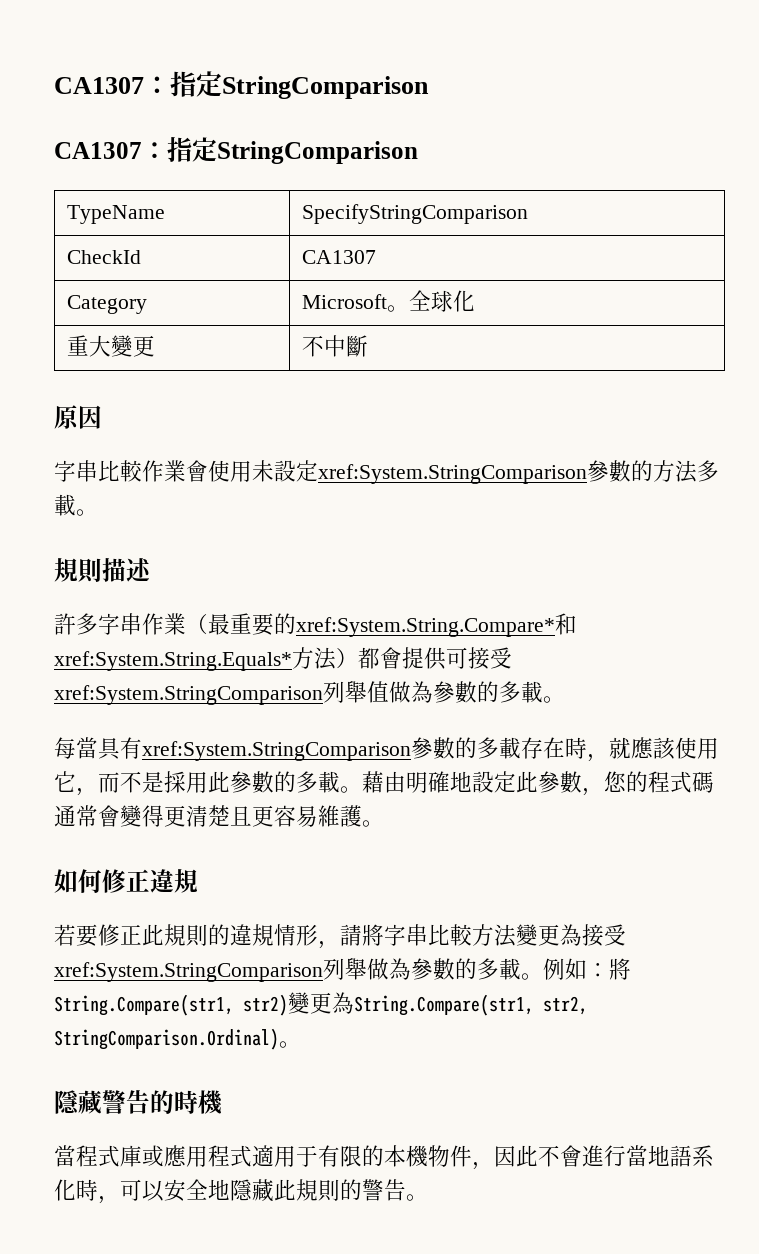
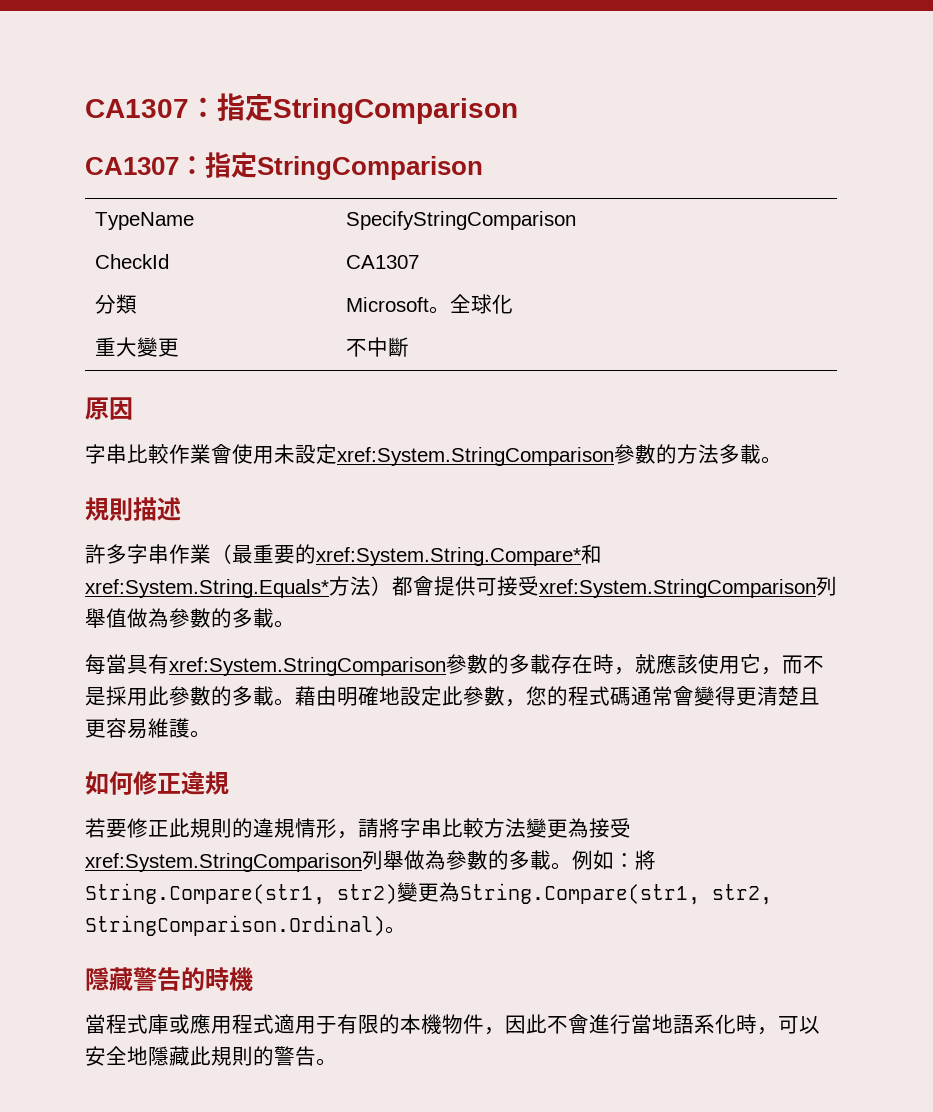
[66,295,147,314] Category -> [94,294,137,314] 分類

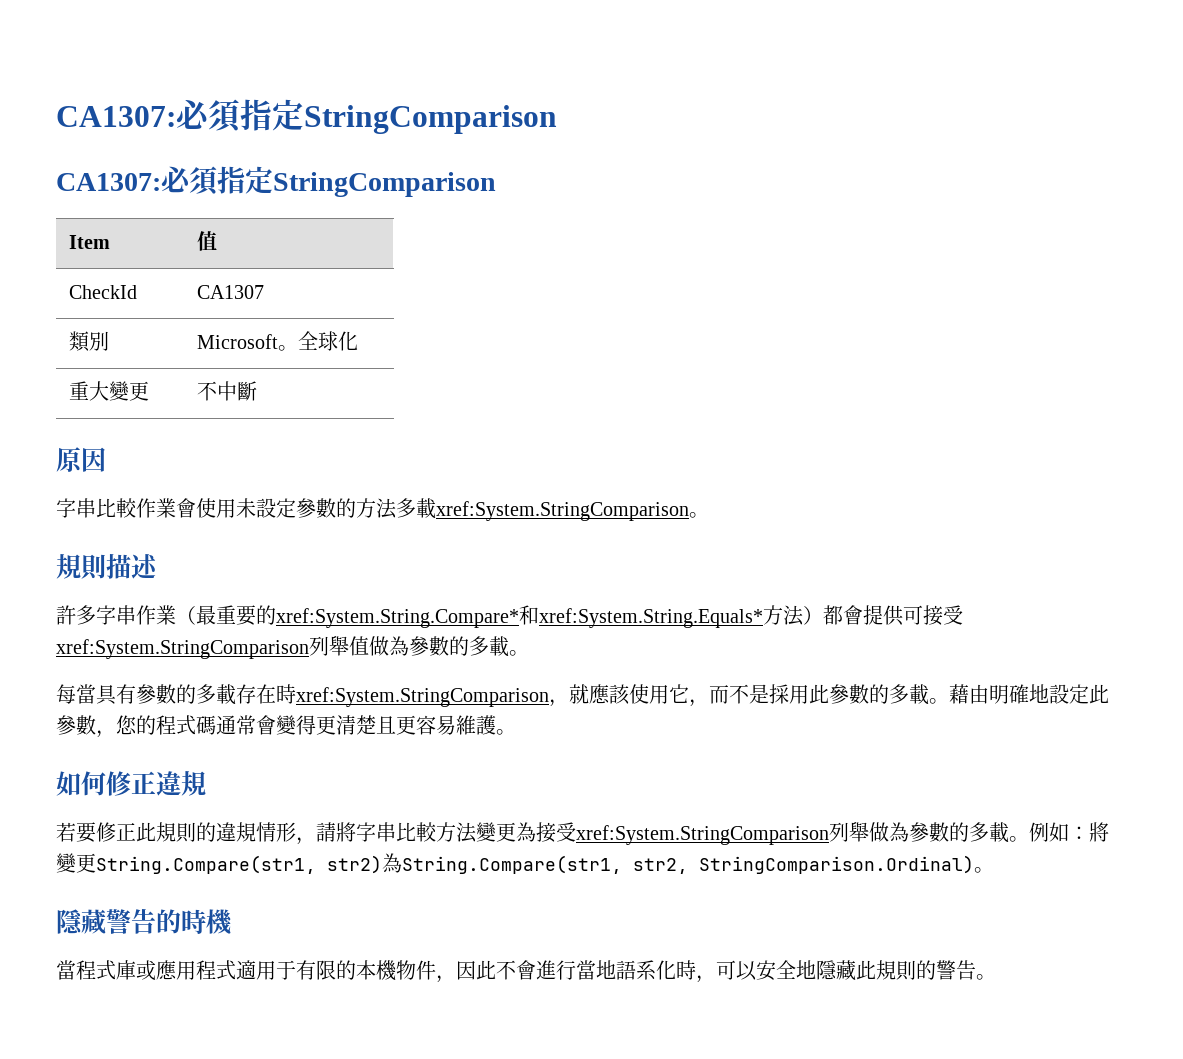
[85,93,518,124] [85,152,483,180] [94,212,194,230] [345,211,576,230] CA1307：指定StringComparison // CA1307：指定StringComparison // TypeName | SpecifyStringComparison -> [56,99,557,134] [56,166,496,197] [69,235,111,249] [197,231,218,251] CA1307:必須指定StringComparison // CA1307:必須指定StringComparison // Item | 值
[94,294,116,314] 分 -> (265, 292) none
(137, 304) none -> [89,331,110,351] 別
[337,447,614,466] xref:System.StringComparison -> (296, 508) none
(761, 454) none -> [436,501,689,521] xref:System.StringComparison
[169,657,446,676] xref:System.StringComparison -> (136, 694) none
(614, 664) none -> [296,687,549,707] xref:System.StringComparison
(656, 860) none -> [56,853,96,873] 變更
[397,882,439,902] 變更 -> (382, 864) none

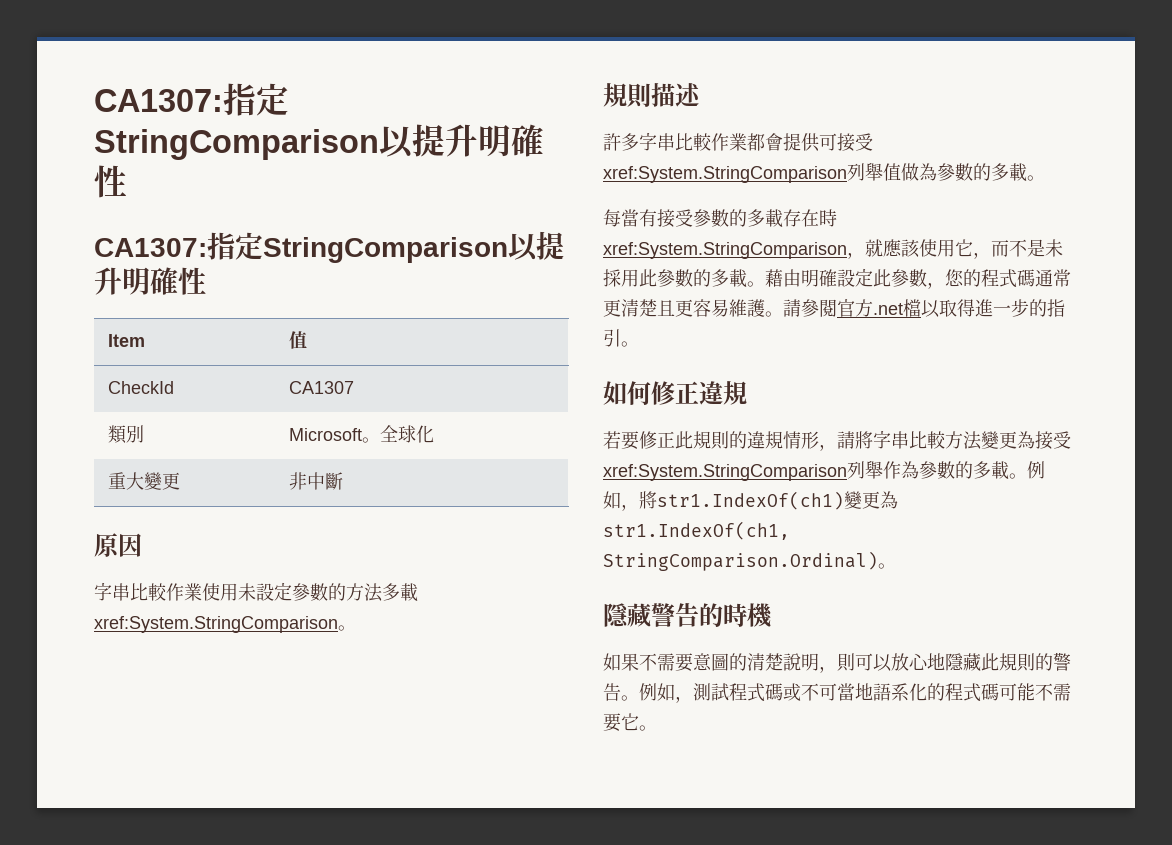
[56,99,557,134] [56,166,496,197] CA1307:必須指定StringComparison // CA1307:必須指定StringComparison -> [94,83,289,116] [94,124,544,160] [94,165,127,198] [94,231,564,263] [94,267,206,295] CA1307:指定StringComparison以提升明確性 // CA1307:指定StringComparison以提升明確性
[197,381,218,401] 不 -> [289,472,308,490] 非
[176,498,196,518] 會 -> (202, 592) none
[136,605,823,628] 作業（最重要的xref:System.String.Compare*和xref:System.String.Equals*方法） -> [675,133,747,151] 比較作業
[96,684,136,705] 具有 -> [639,209,693,228] 有接受
(769, 694) none -> [1045,239,1063,257] 未
[1029,684,1049,703] 地 -> (837, 278) none
[256,715,316,735] 會變得 -> (1071, 278) none
(516, 732) none -> [783,299,1065,318] [603,329,639,347] 請參閱官方.net檔以取得進一步的指引。
[869,822,889,842] 做 -> [883,461,901,479] 作
[1069,822,1109,842] [56,853,688,874] ：將變更String.Compare(str1, str2)為String.Compare(str1, str2, -> [621,491,898,511] [603,521,790,540] ，將str1.IndexOf(ch1)變更為str1.IndexOf(ch1,
[56,960,796,983] 當程式庫或應用程式適用于有限的本機物件，因此不會進行當地語系化時，可以安全 -> [603,653,928,673] 如果不需要意圖的清楚說明，則可以放心
(996, 977) none -> [639,683,1071,703] [603,713,657,732] 例如，測試程式碼或不可當地語系化的程式碼可能不需要它。

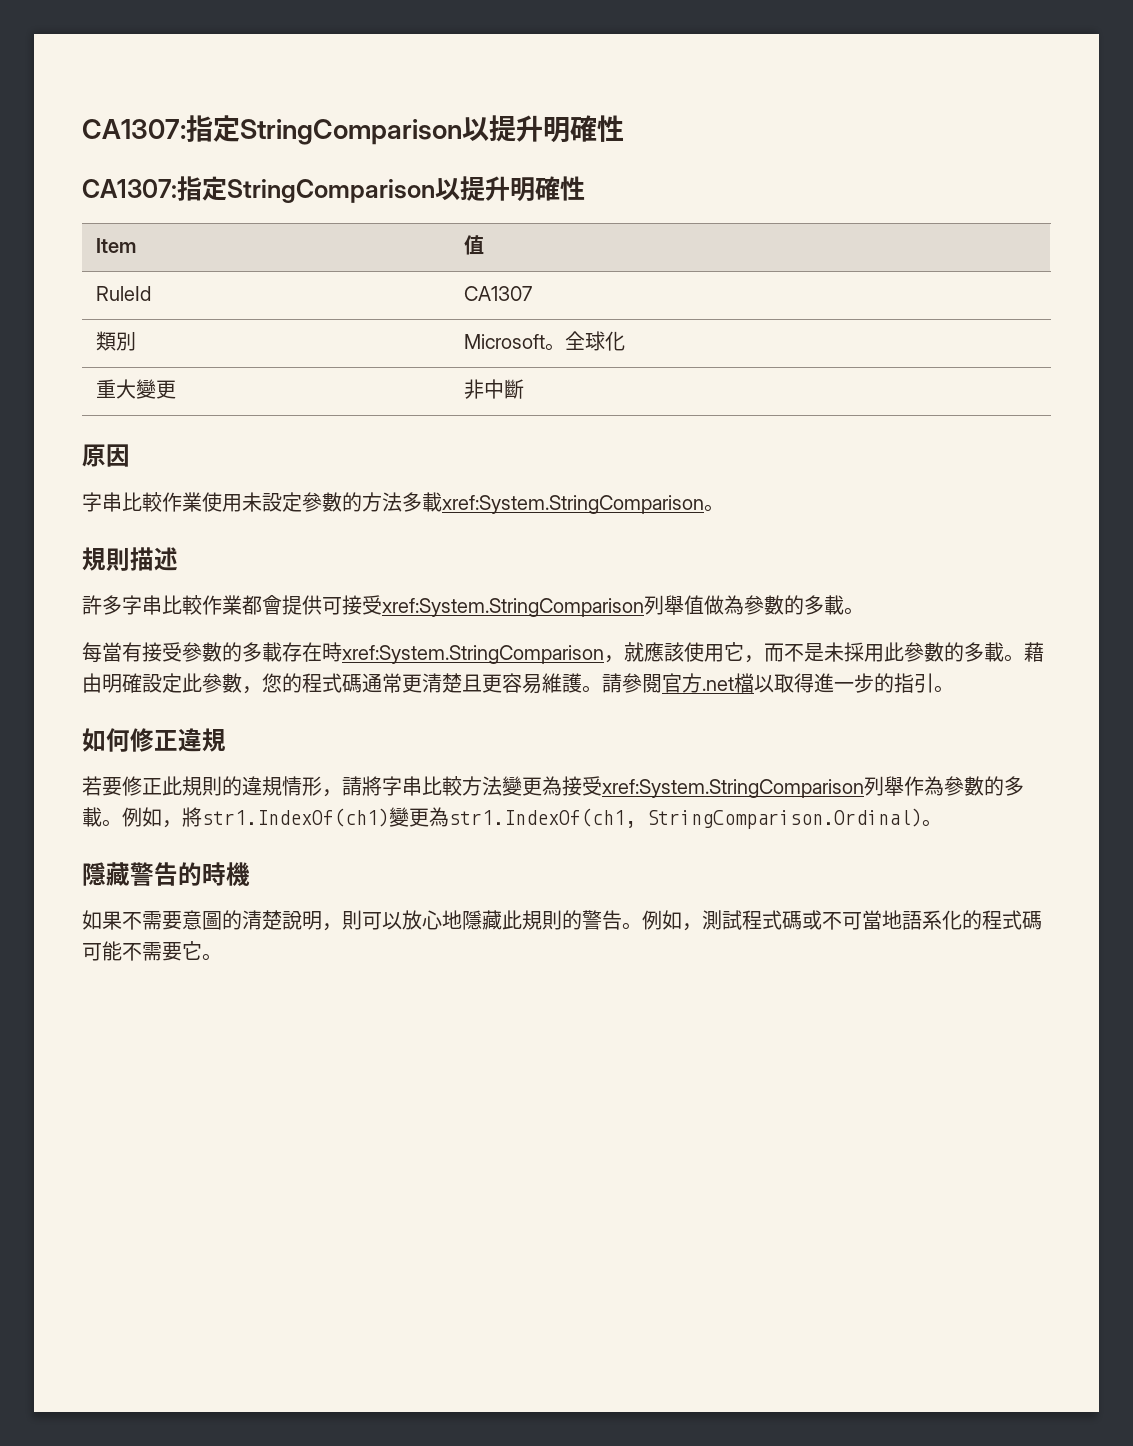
[108,381,175,394] CheckId -> [95,286,151,301] RuleId

